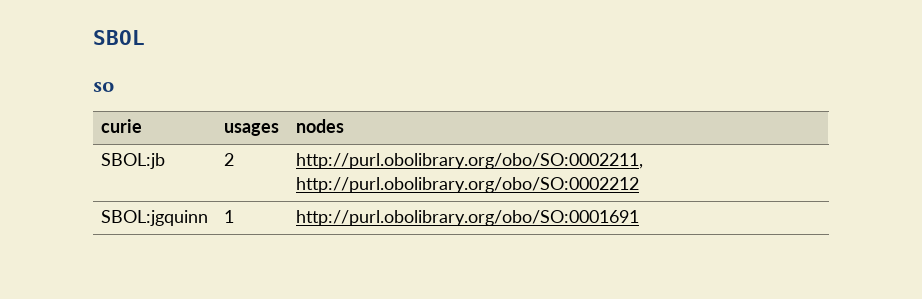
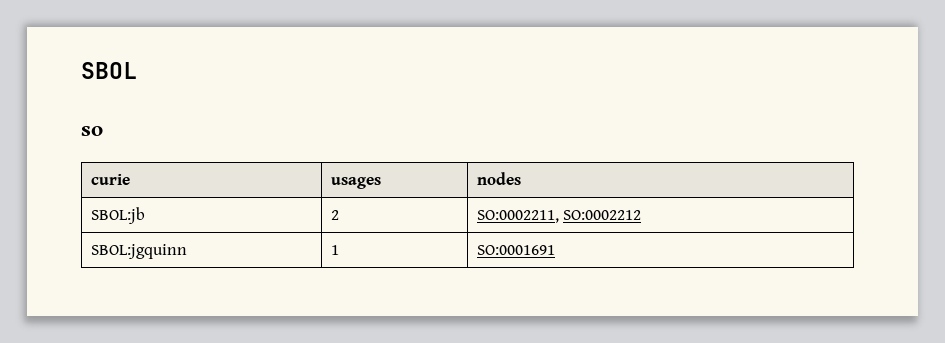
[295,153,643,169] [295,177,639,193] http://purl.obolibrary.org/obo/SO:0002211, http://purl.obolibrary.org/obo/SO:0002212 -> [476,210,642,223] SO:0002211, SO:0002212
[295,210,639,226] http://purl.obolibrary.org/obo/SO:0001691 -> [476,245,555,255] SO:0001691

